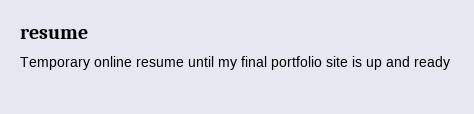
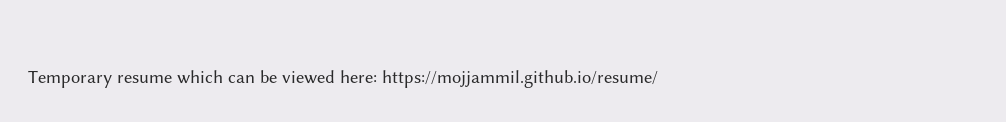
[20,28,88,39] [20,56,450,70] resume // Temporary online resume until my final portfolio site is up and ready -> [28,70,658,88] Temporary resume which can be viewed here: https://mojjammil.github.io/resume/

